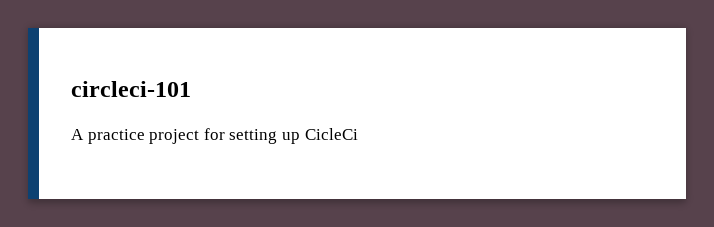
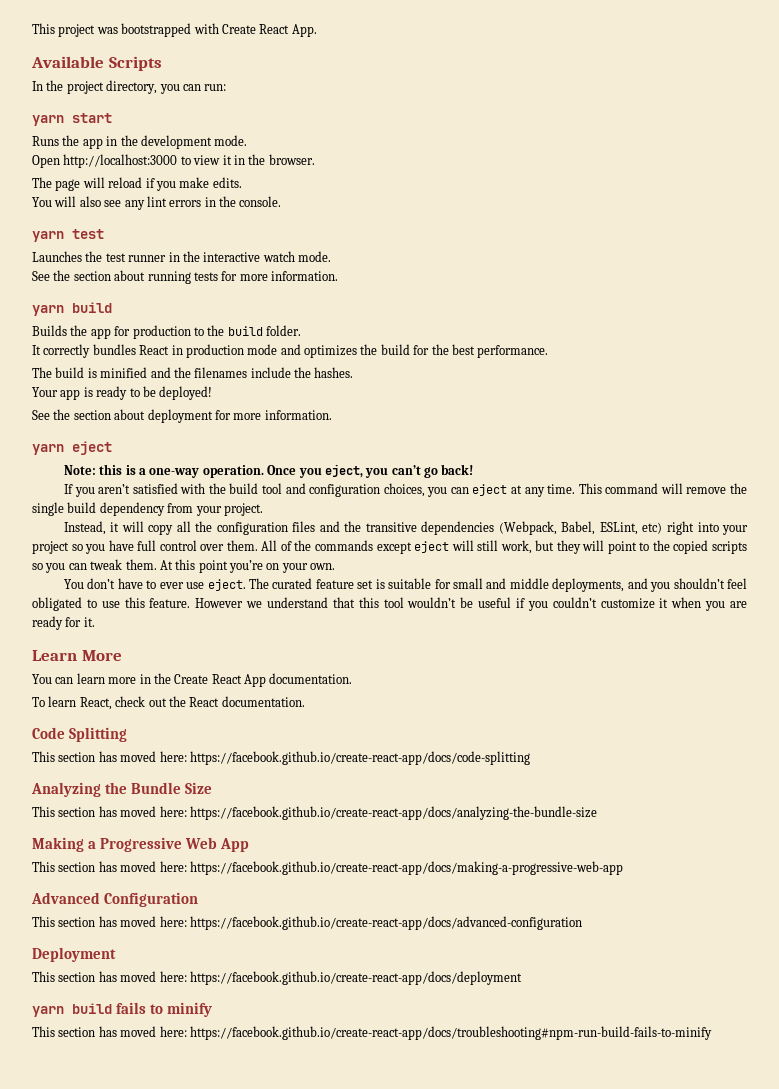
[71,81,191,97] [71,128,358,144] circleci-101 // A practice project for setting up CicleCi -> [32,23,317,37] [31,56,162,71] [32,80,227,94] [32,113,112,126] [32,135,248,149] [32,154,315,168] [32,177,242,191] [32,196,282,210] [32,229,104,242] [32,251,331,262] [32,270,338,284] [32,302,112,316] [32,325,301,339] [32,344,549,358] [32,367,354,378] [32,386,213,400] [32,409,332,423] [32,441,112,455] [63,464,474,478] [63,483,748,497] [32,502,263,516] [63,521,749,535] [32,540,747,554] [32,559,336,573] [63,578,747,592] [32,597,747,611] [32,616,95,630] [32,650,122,661] [32,673,353,687] [32,696,305,710] [32,727,127,742] [32,751,530,765] [31,782,212,797] [32,806,597,820] [32,837,249,852] [32,861,623,875] [31,892,198,907] [32,916,582,930] [32,947,116,962] [32,971,522,985] [32,1002,212,1017] [32,1026,712,1040] This project was bootstrapped with Create React App. // Available Scripts // In the project directory, you can run: // yarn start // Runs the app in the development mode. // Open http://localhost:3000 to view it in the browser. // The page will reload if you make edits. // You will also see any lint errors in the console. // yarn test // Launches the test runner in the interactive watch mode. // See the section about running tests for more information. // yarn build // Builds the app for production to the build folder. // It correctly bundles React in production mode and optimizes the build for the best performance. // The build is minified and the filenames include the hashes. // Your app is ready to be deployed! // See the section about deployment for more information. // yarn eject // Note: this is a one-way operation. Once you eject, you can’t go back! // If you aren’t satisfied with the build tool and configuration choices, you can eject at any time. This command will remove the single build dependency from your project. // Instead, it will copy all the configuration files and the transitive dependencies (Webpack, Babel, ESLint, etc) right into your project so you have full control over them. All of the commands except eject will still work, but they will point to the copied scripts so you can tweak them. At this point you’re on your own. // You don’t have to ever use eject. The curated feature set is suitable for small and middle deployments, and you shouldn’t feel obligated to use this feature. However we understand that this tool wouldn’t be useful if you couldn’t customize it when you are ready for it. // Learn More // You can learn more in the Create React App documentation. // To learn React, check out the React documentation. // Code Splitting // This section has moved here: https://facebook.github.io/create-react-app/docs/code-splitting // Analyzing the Bundle Size // This section has moved here: https://facebook.github.io/create-react-app/docs/analyzing-the-bundle-size // Making a Progressive Web App // This section has moved here: https://facebook.github.io/create-react-app/docs/making-a-progressive-web-app // Advanced Configuration // This section has moved here: https://facebook.github.io/create-react-app/docs/advanced-configuration // Deployment // This section has moved here: https://facebook.github.io/create-react-app/docs/deployment // yarn build fails to minify // This section has moved here: https://facebook.github.io/create-react-app/docs/troubleshooting#npm-run-build-fails-to-minify

